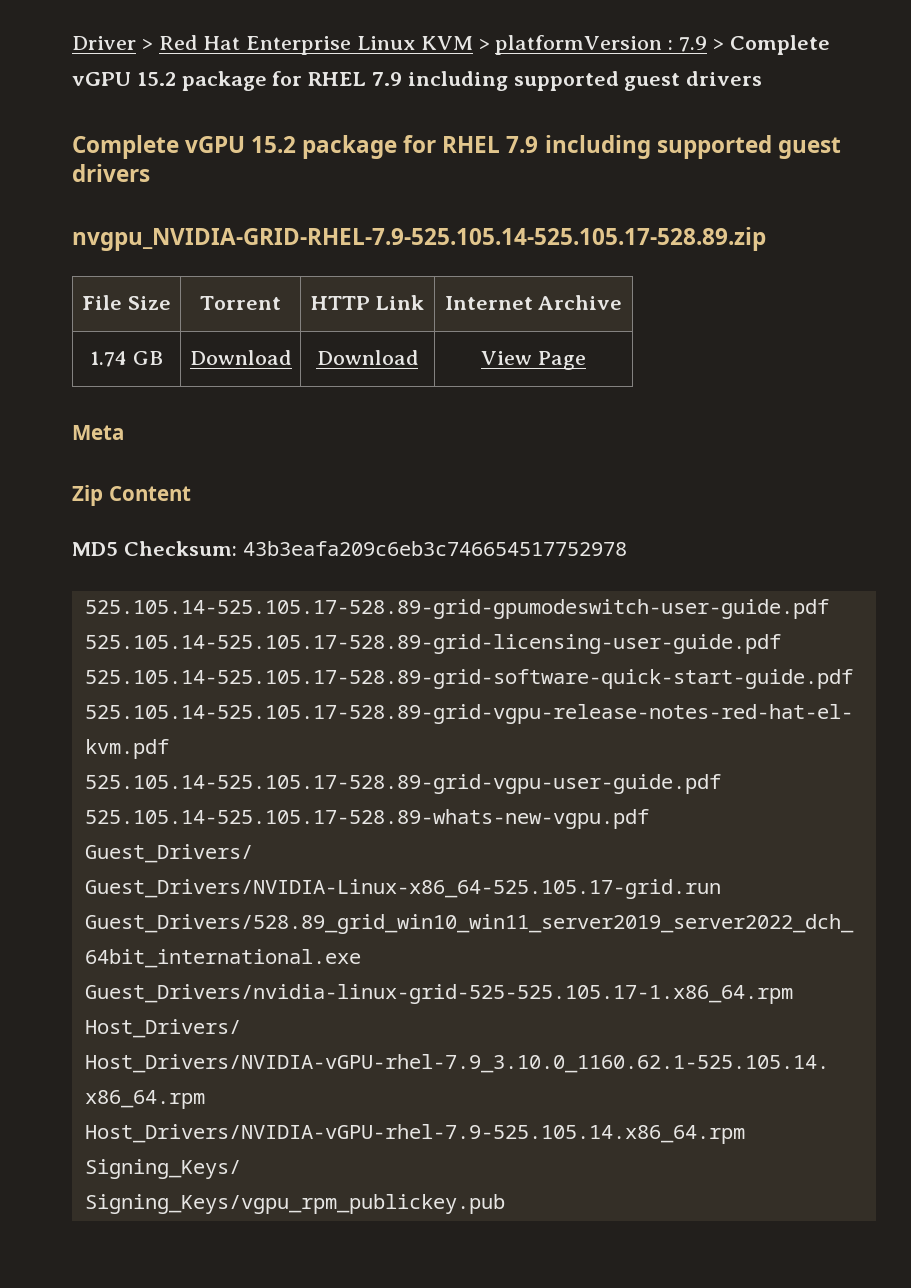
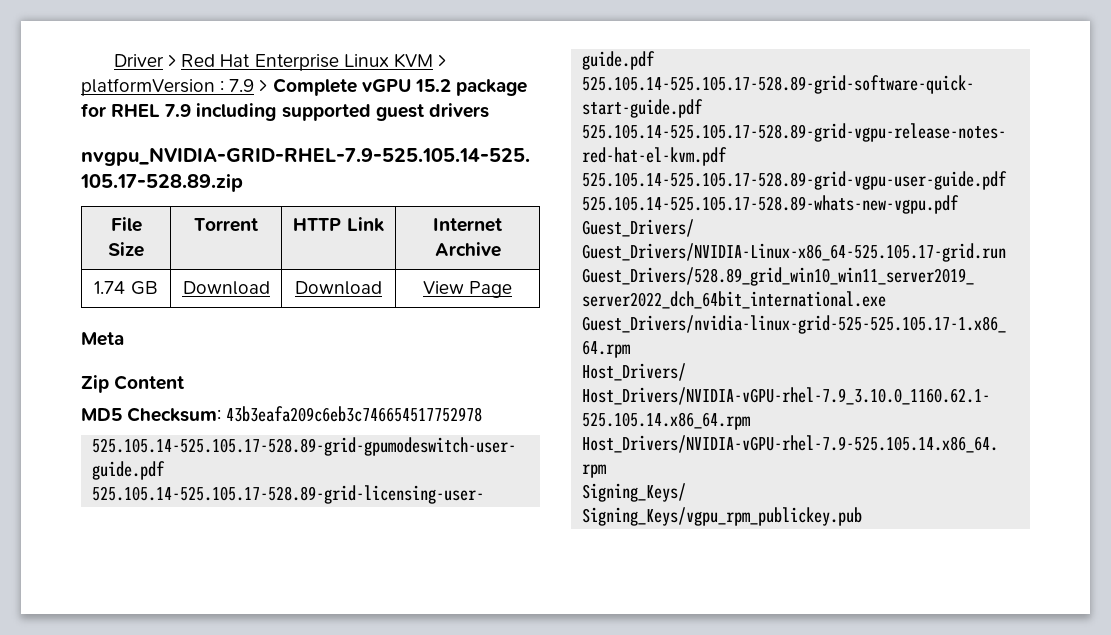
[72,135,841,159] [72,164,150,182] // Complete vGPU 15.2 package for RHEL 7.9 including supported guest drivers -> (489, 110) none

